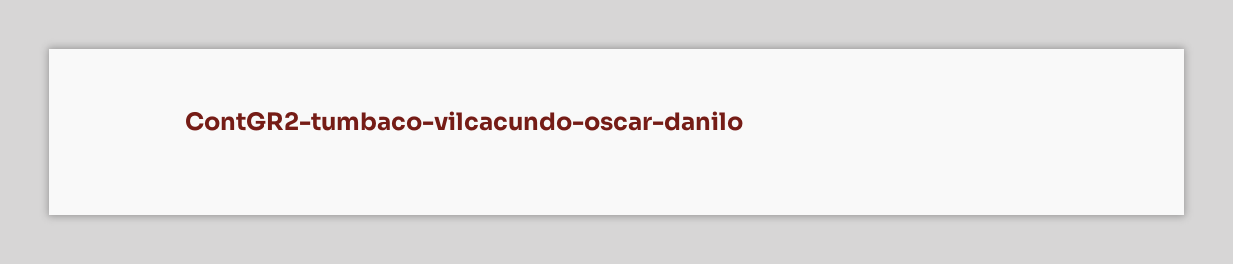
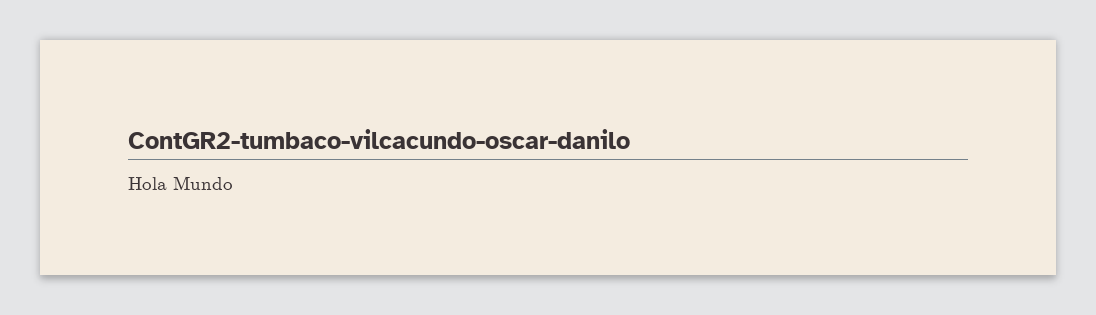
(743, 121) none -> [128,176,233,190] // Hola Mundo

